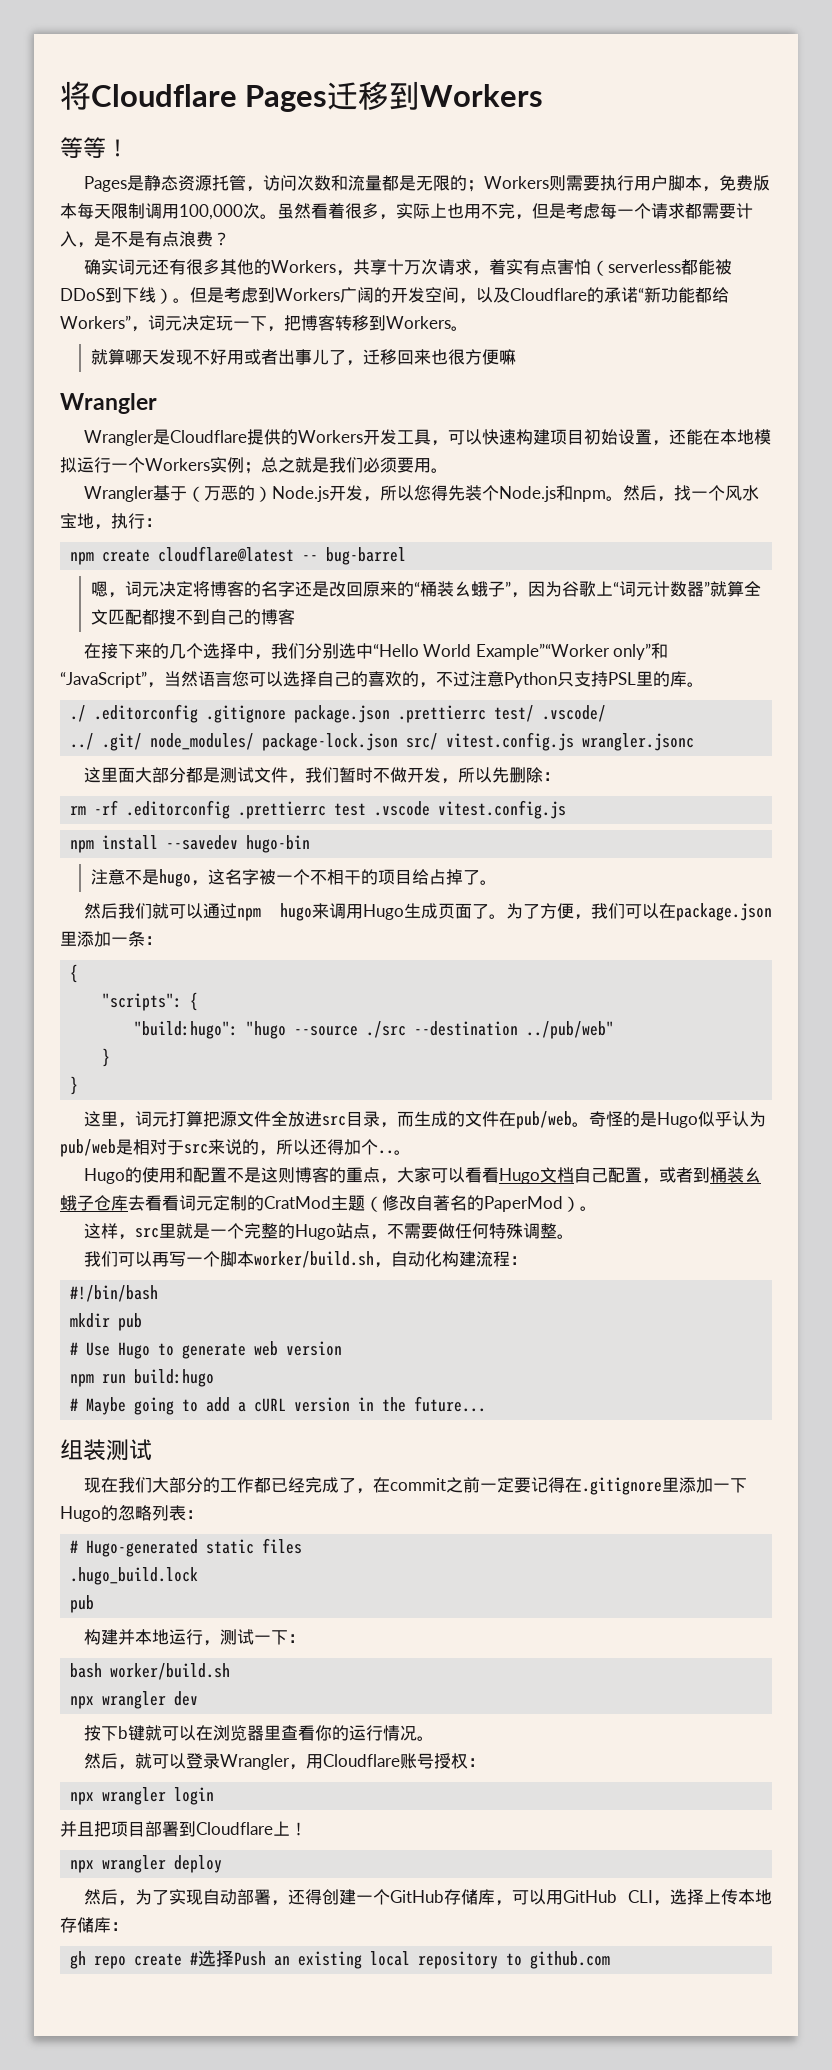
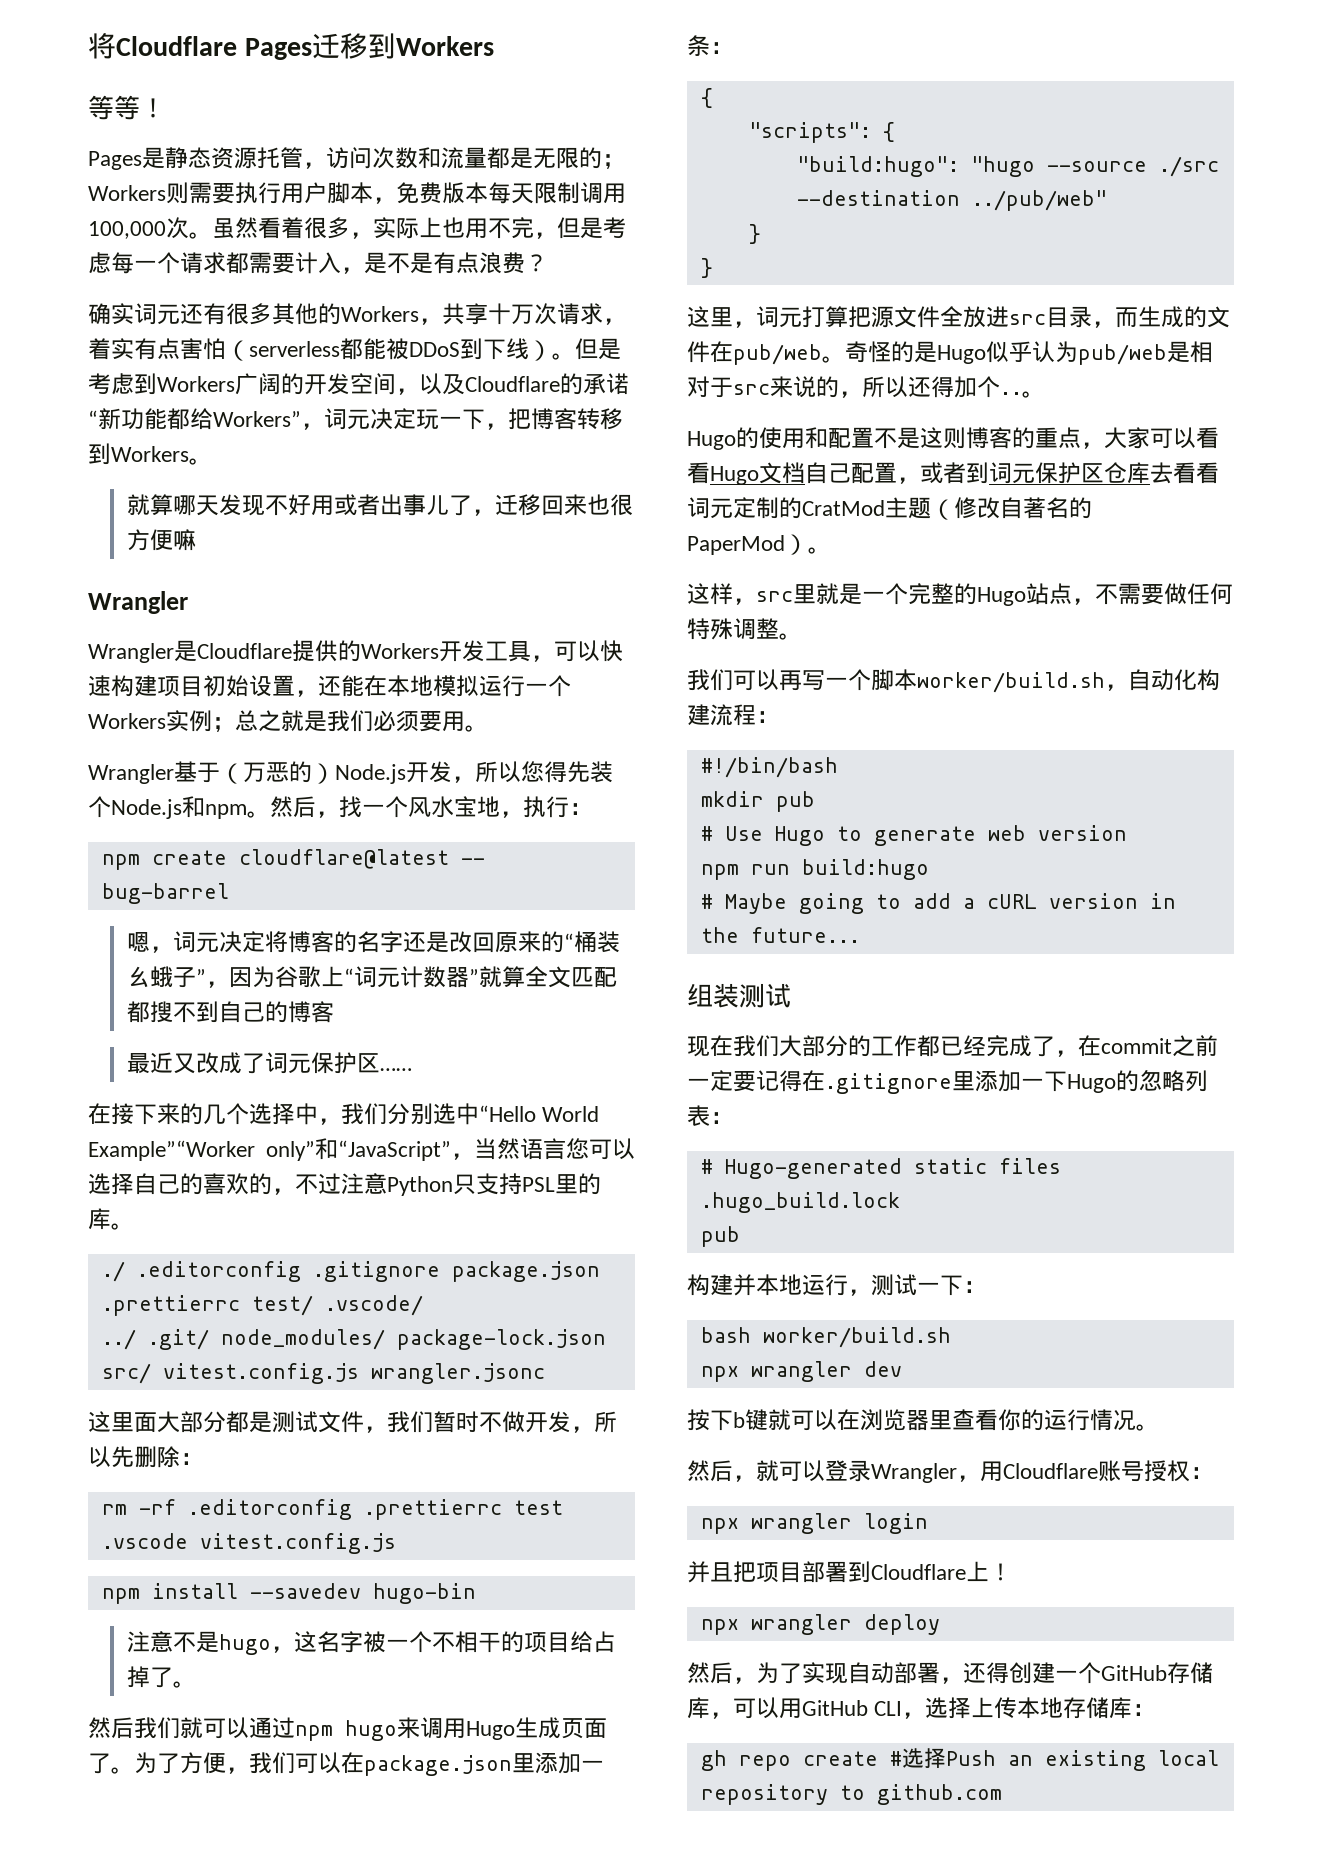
(295, 617) none -> [126,1052,412,1074] // 最近又改成了词元保护区……
[709,1167,761,1183] [60,1195,94,1211] 桶装幺蛾子 -> [989,462,1104,484] 词元保护区

